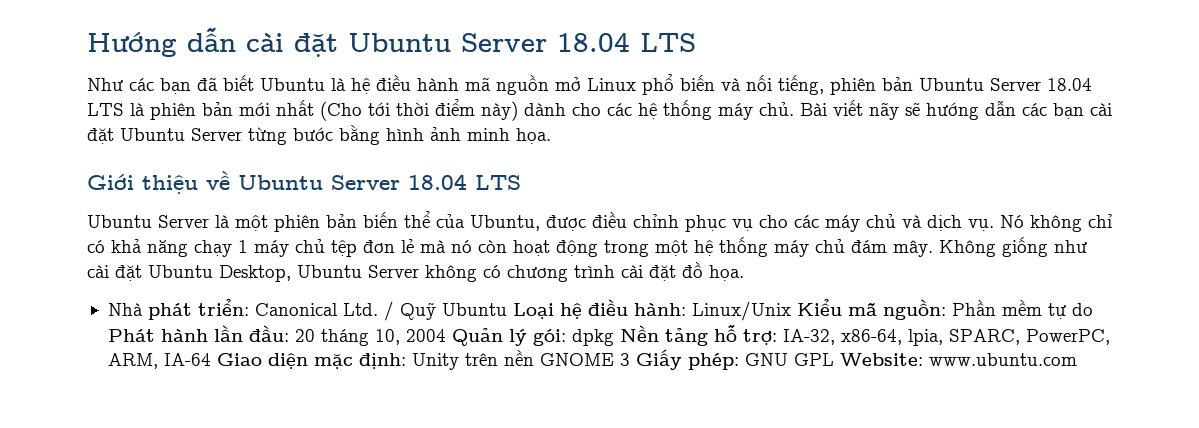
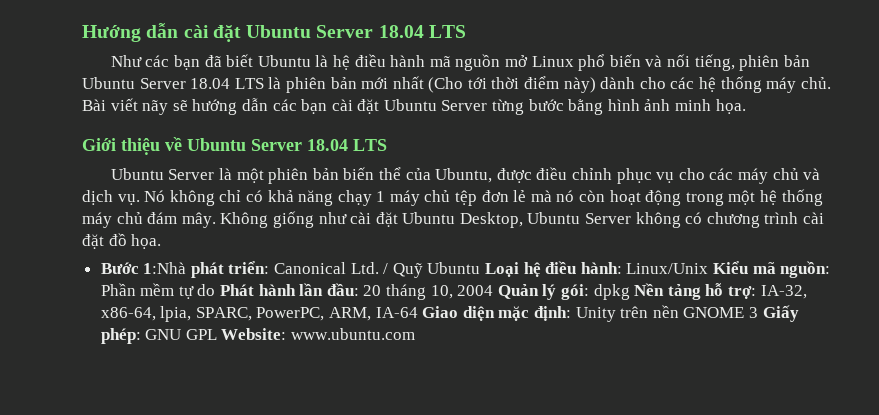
[107,303,143,316] Nhà -> [100,262,187,274] Bước 1:Nhà

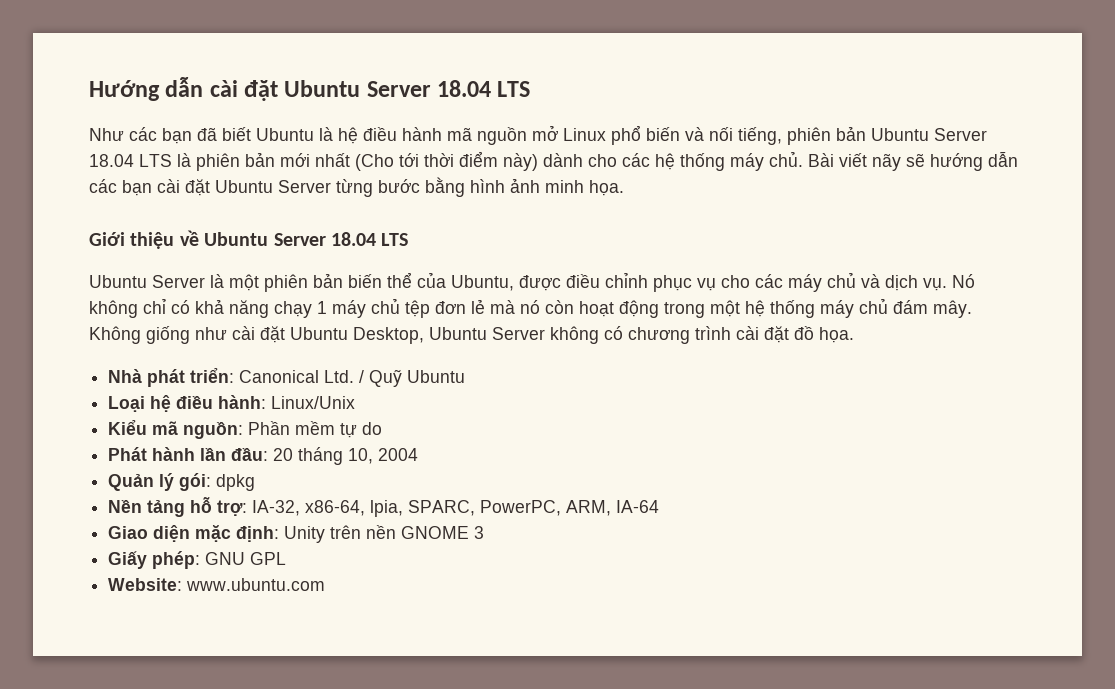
[100,262,187,274] Bước 1:Nhà -> [108,369,143,383] Nhà
(481, 268) none -> (466, 376) //
(709, 268) none -> (356, 402) //
(216, 290) none -> (383, 428) //
(494, 290) none -> (419, 454) //
(630, 292) none -> (256, 482) //
(418, 312) none -> (660, 506) //
(758, 312) none -> (485, 532) //
(217, 334) none -> (287, 558) //

